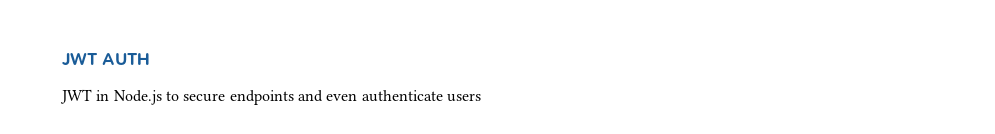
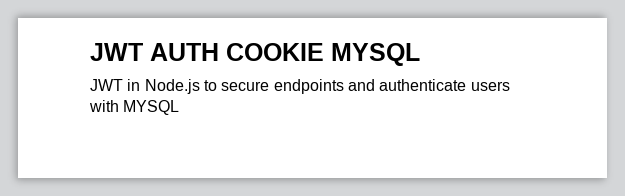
(150, 59) none -> [226,43,420,66] COOKIE MYSQL
[326,93,358,101] even -> (375, 85) none
(481, 97) none -> [89,100,180,115] with MYSQL

